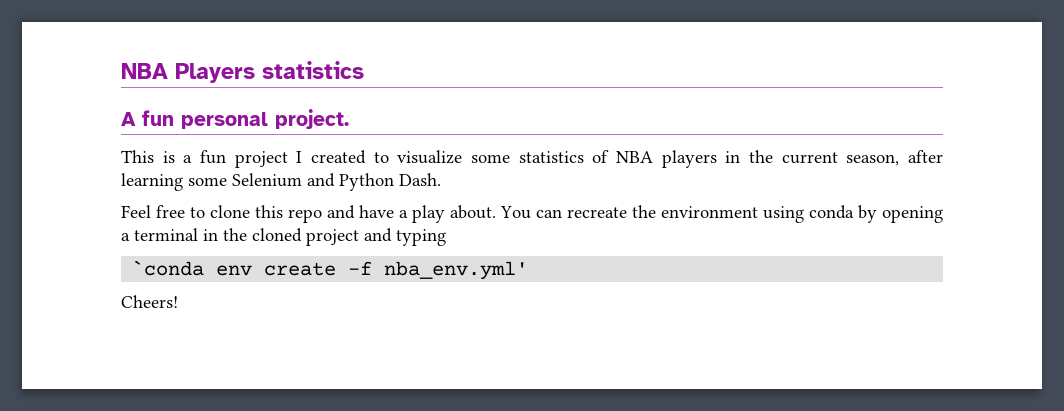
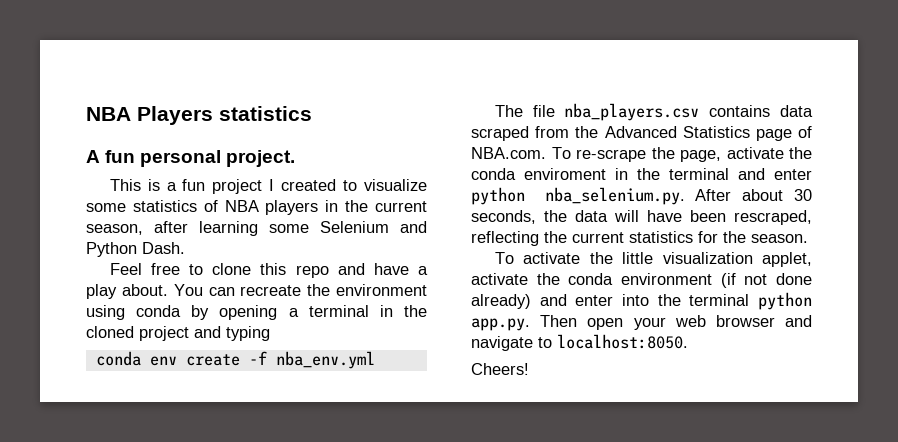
[132,260,205,276] `conda -> [95,351,141,366] conda
[384,261,529,280] nba_env.yml' -> [275,351,375,369] [494,103,813,121] [471,126,812,141] [471,147,812,162] [471,168,812,180] [471,187,812,205] [471,210,812,225] [471,231,808,246] [494,252,812,267] [471,273,812,288] [471,292,812,310] [471,315,812,331] [471,334,688,351] nba_env.yml // The file nba_players.csv contains data scraped from the Advanced Statistics page of NBA.com. To re-scrape the page, activate the conda enviroment in the terminal and enter python nba_selenium.py. After about 30 seconds, the data will have been rescraped, reflecting the current statistics for the season. // To activate the little visualization applet, activate the conda environment (if not done already) and enter into the terminal python app.py. Then open your web browser and navigate to localhost:8050.

